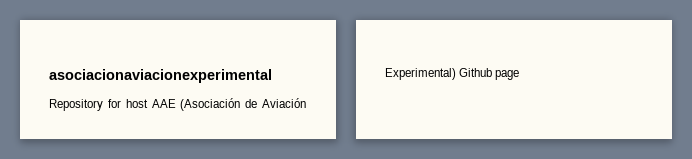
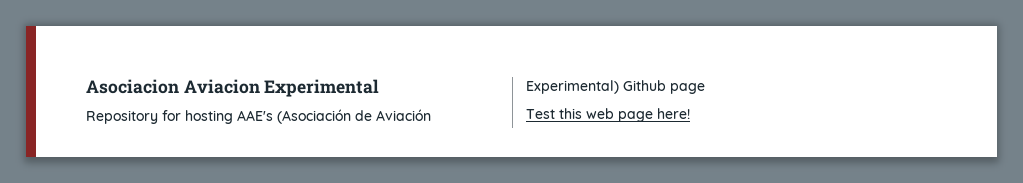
[49,69,272,83] asociacionaviacionexperimental -> [86,79,380,97] Asociacion Aviacion Experimental
[125,99,176,108] host AAE -> [185,110,273,124] hosting AAE's
(520, 75) none -> [526,108,690,122] // Test this web page here!

